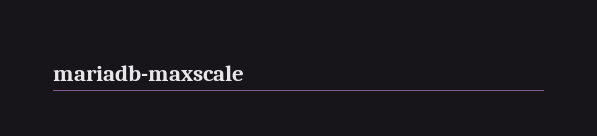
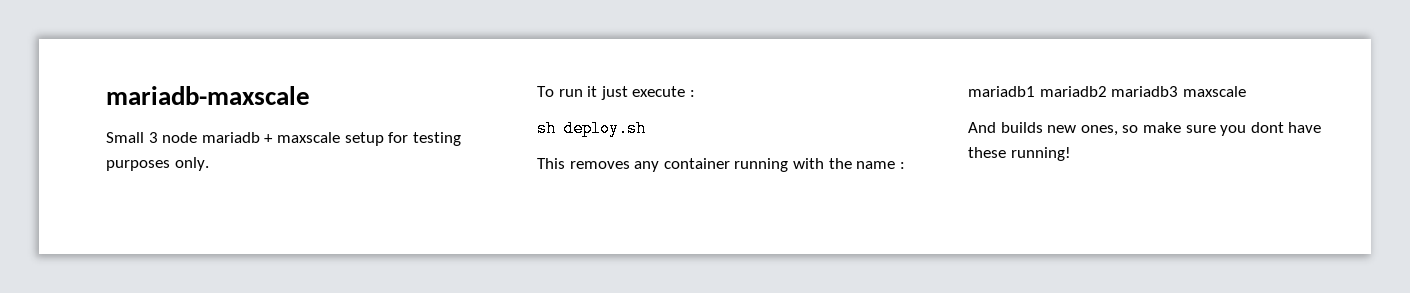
(244, 73) none -> [106,132,461,146] [106,157,209,171] [537,86,695,100] [537,120,646,137] [537,158,905,172] [968,86,1246,97] [968,122,1322,136] [968,147,1071,161] // Small 3 node mariadb + maxscale setup for testing purposes only. // To run it just execute : // sh deploy.sh // This removes any container running with the name : mariadb1 mariadb2 mariadb3 maxscale // And builds new ones, so make sure you dont have these running!

